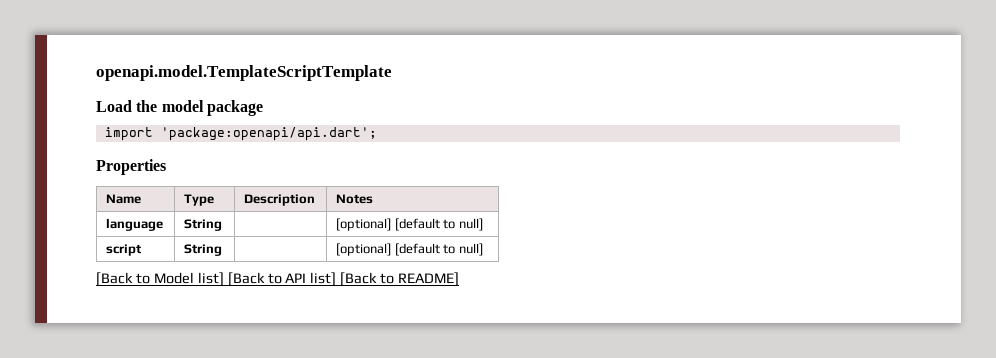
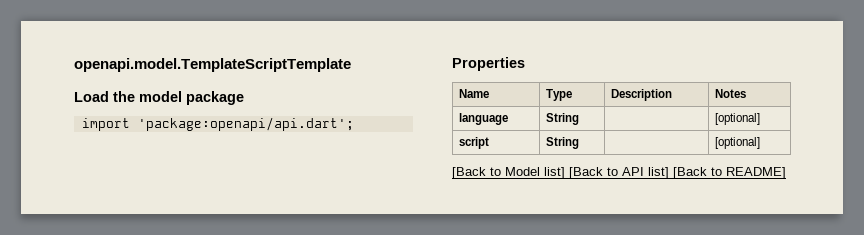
[394,218,483,231] [default to null] -> (761, 119) none
[394,243,483,256] [default to null] -> (761, 143) none

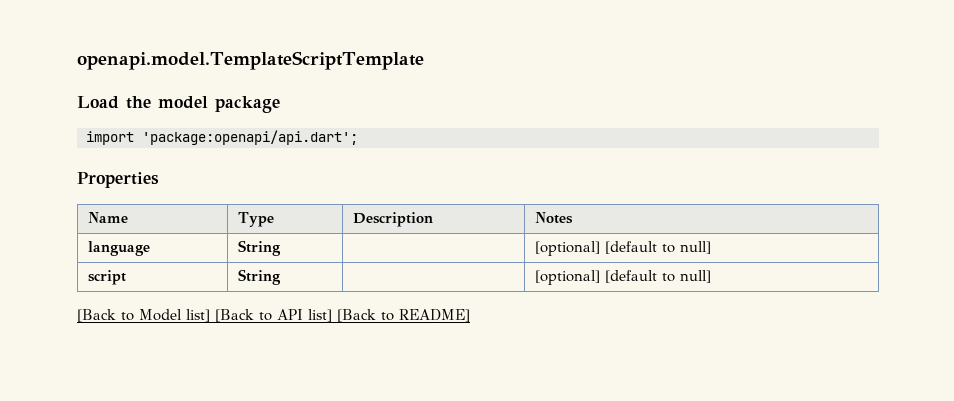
(761, 119) none -> [604,241,711,254] [default to null]
(761, 143) none -> [604,270,711,283] [default to null]

